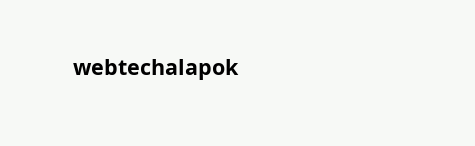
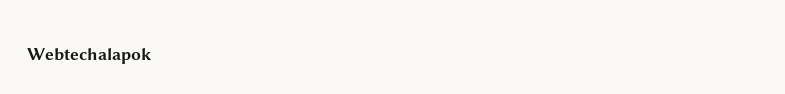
[73,59,239,80] webtechalapok -> [27,48,152,64] Webtechalapok

